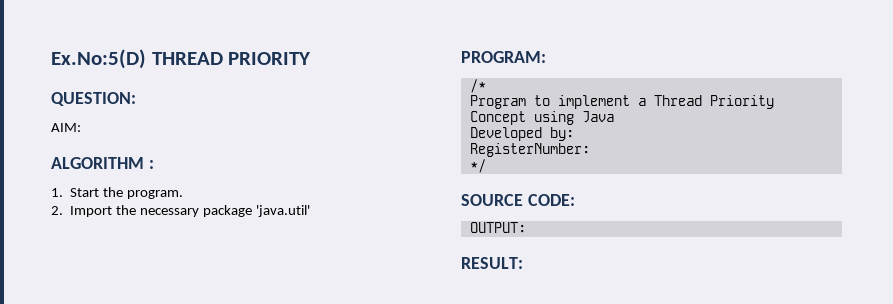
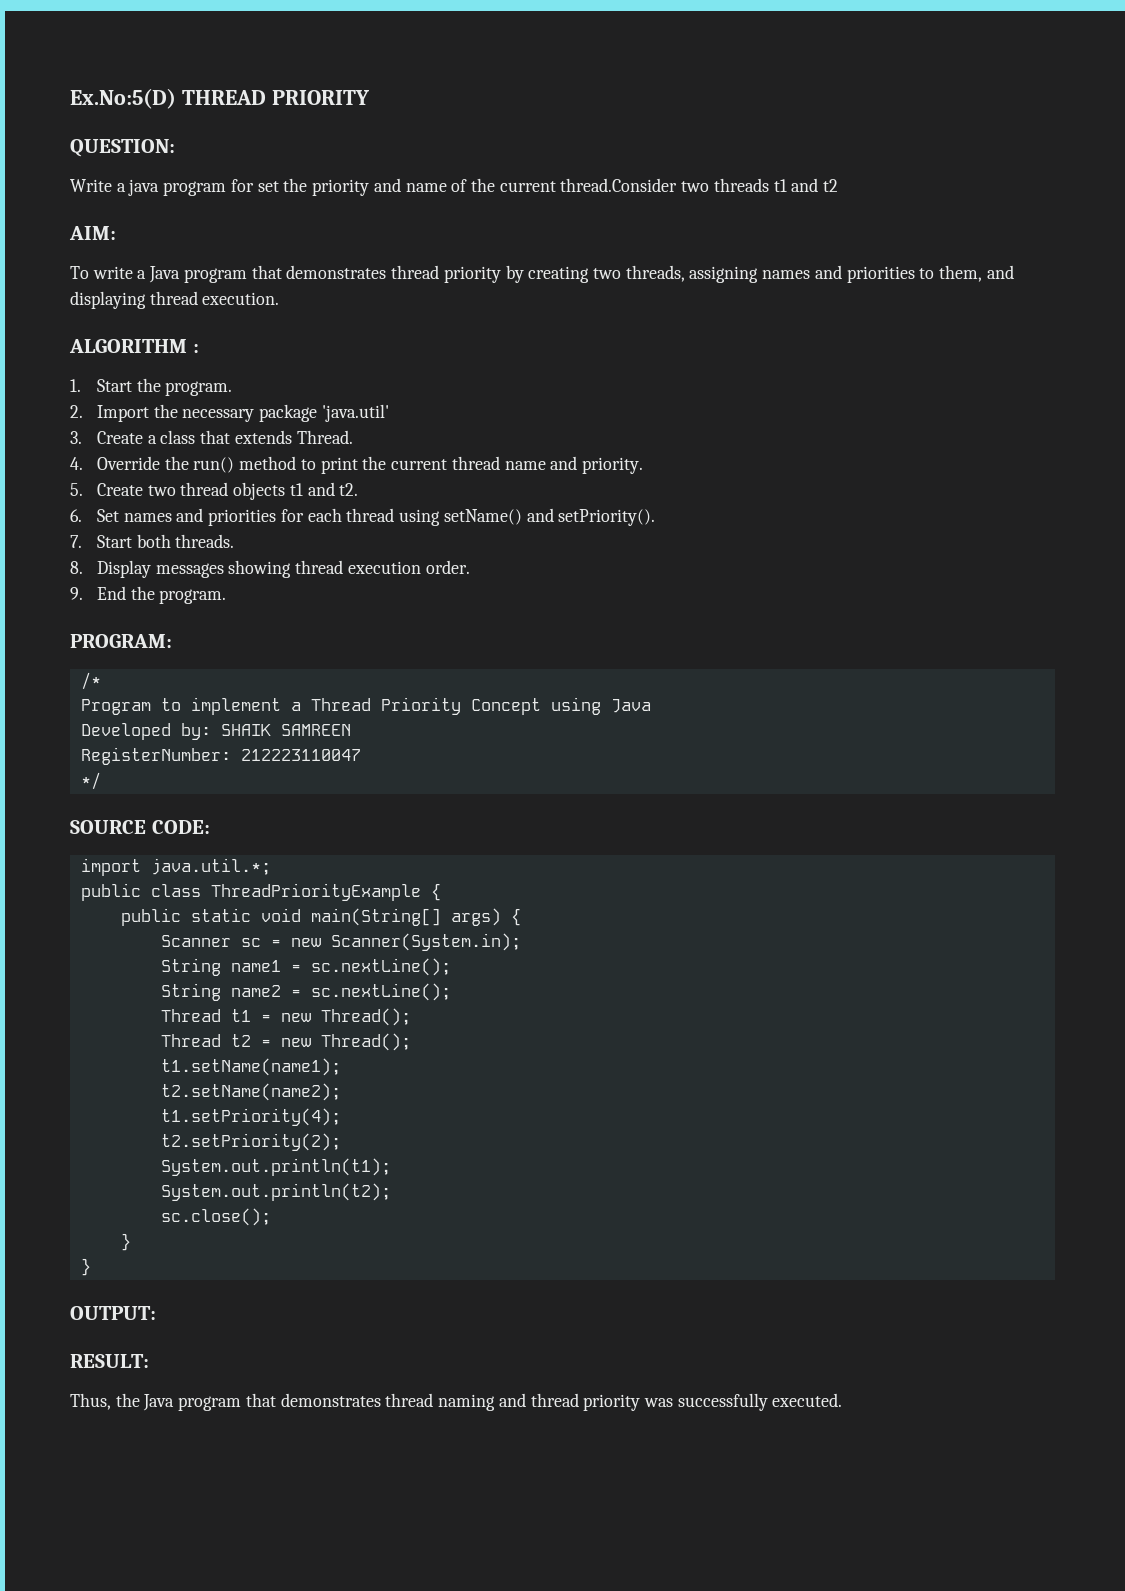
[51,123,81,132] AIM: -> [70,178,839,196] [69,226,116,240] [70,265,1014,283] [70,291,280,309] Write a java program for set the priority and name of the current thread.Consider two threads t1 and t2 // AIM: // To write a Java program that demonstrates thread priority by creating two threads, assigning names and priorities to them, and displaying thread execution.
(310, 211) none -> [70,430,353,444] [70,456,643,474] [70,482,359,500] [70,508,656,526] [70,534,235,548] [70,560,470,578] [70,586,227,604] // 3. Create a class that extends Thread. // 4. Override the run() method to print the current thread name and priority. // 5. Create two thread objects t1 and t2. // 6. Set names and priorities for each thread using setName() and setPriority(). // 7. Start both threads. // 8. Display messages showing thread execution order. // 9. End the program.
(574, 134) none -> [220,724,351,736] SHAIK SAMREEN
(590, 150) none -> [240,749,361,761] 212223110047
[469,222,526,233] [461,257,523,269] OUTPUT: // RESULT: -> [80,858,271,876] [80,883,441,901] [120,908,521,926] [160,933,521,951] [160,958,451,976] [160,983,451,1001] [160,1008,411,1026] [160,1033,411,1051] [160,1058,341,1076] [160,1083,341,1101] [160,1108,341,1126] [160,1133,341,1151] [160,1158,391,1176] [160,1183,391,1201] [160,1208,271,1226] [120,1233,131,1251] [80,1258,91,1276] [70,1306,156,1320] [70,1354,149,1368] [70,1393,843,1411] import java.util.*; // public class ThreadPriorityExample { // public static void main(String[] args) { // Scanner sc = new Scanner(System.in); // String name1 = sc.nextLine(); // String name2 = sc.nextLine(); // Thread t1 = new Thread(); // Thread t2 = new Thread(); // t1.setName(name1); // t2.setName(name2); // t1.setPriority(4); // t2.setPriority(2); // System.out.println(t1); // System.out.println(t2); // sc.close(); // } // } // OUTPUT: // RESULT: // Thus, the Java program that demonstrates thread naming and thread priority was successfully executed.

